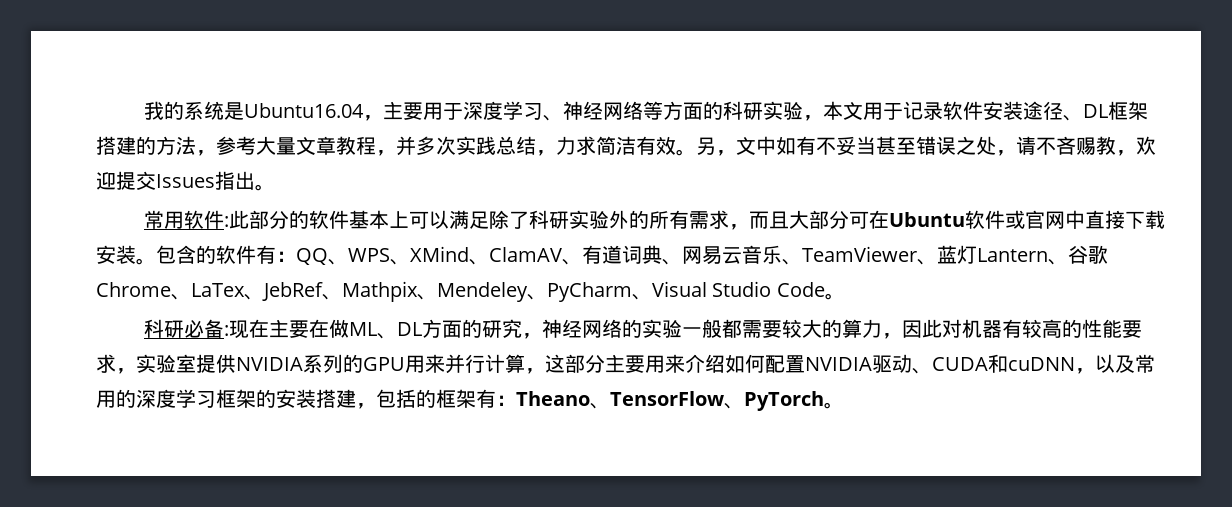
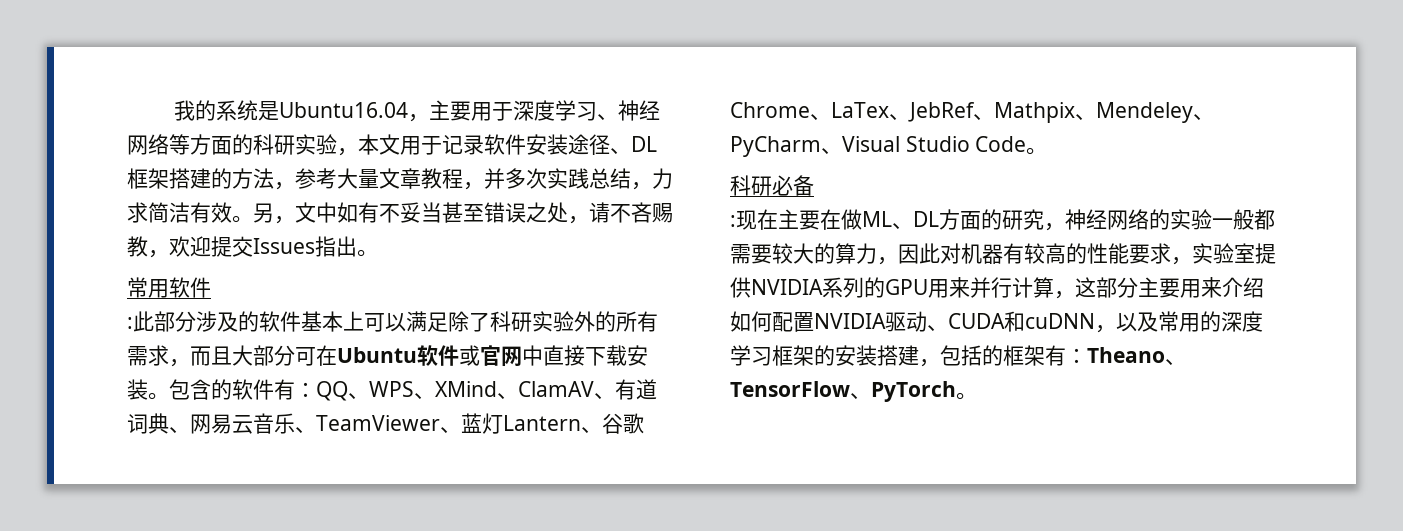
(224, 219) none -> (211, 287) //
(289, 219) none -> [196,311,238,332] 涉及
(224, 328) none -> (814, 185) //

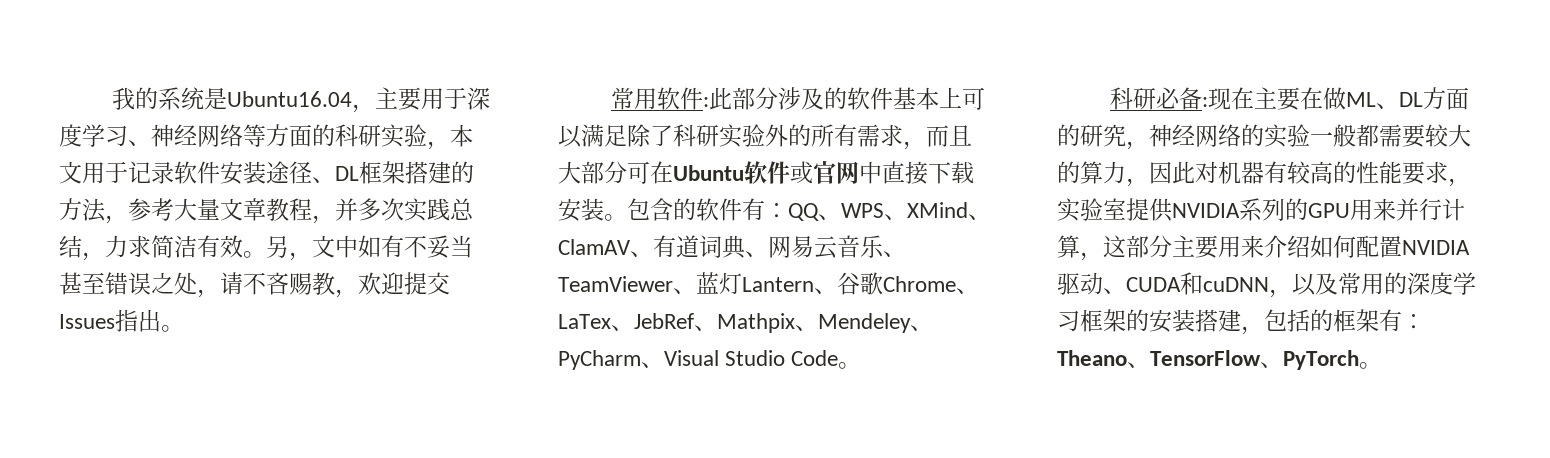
(211, 287) // -> (704, 98) none
(814, 185) // -> (1203, 98) none

